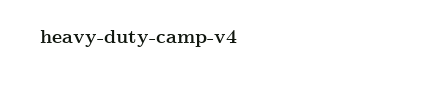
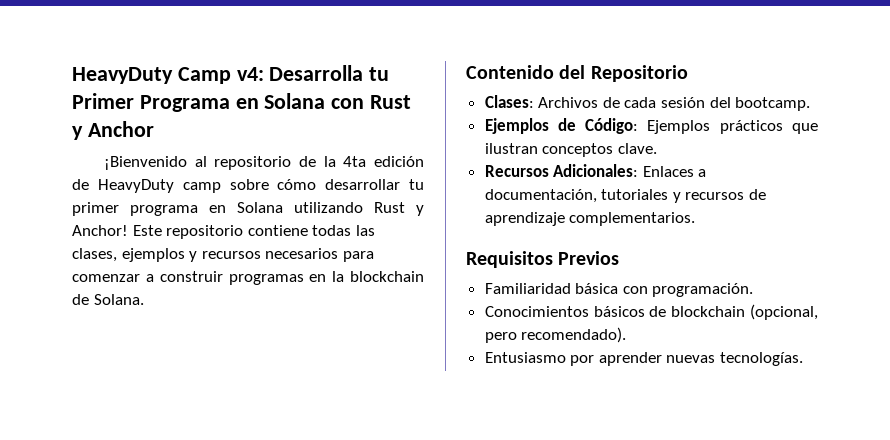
[40,30,237,47] heavy-duty-camp-v4 -> [72,65,390,84] [72,93,412,112] [72,121,154,140] [104,156,424,170] [72,179,424,193] [72,202,424,216] [72,225,375,239] [72,248,374,262] [72,271,424,285] [72,294,144,305] [466,65,688,82] [484,95,811,111] [484,118,818,134] [484,143,657,157] [484,164,707,177] [484,189,767,203] [484,212,696,226] [466,251,620,268] [484,283,754,297] [484,304,818,320] [484,327,627,343] [484,352,804,366] HeavyDuty Camp v4: Desarrolla tu Primer Programa en Solana con Rust y Anchor // ¡Bienvenido al repositorio de la 4ta edición de HeavyDuty camp sobre cómo desarrollar tu primer programa en Solana utilizando Rust y Anchor! Este repositorio contiene todas las clases, ejemplos y recursos necesarios para comenzar a construir programas en la blockchain de Solana. // Contenido del Repositorio // Clases: Archivos de cada sesión del bootcamp. // Ejemplos de Código: Ejemplos prácticos que ilustran conceptos clave. // Recursos Adicionales: Enlaces a documentación, tutoriales y recursos de aprendizaje complementarios. // Requisitos Previos // Familiaridad básica con programación. // Conocimientos básicos de blockchain (opcional, pero recomendado). // Entusiasmo por aprender nuevas tecnologías.

